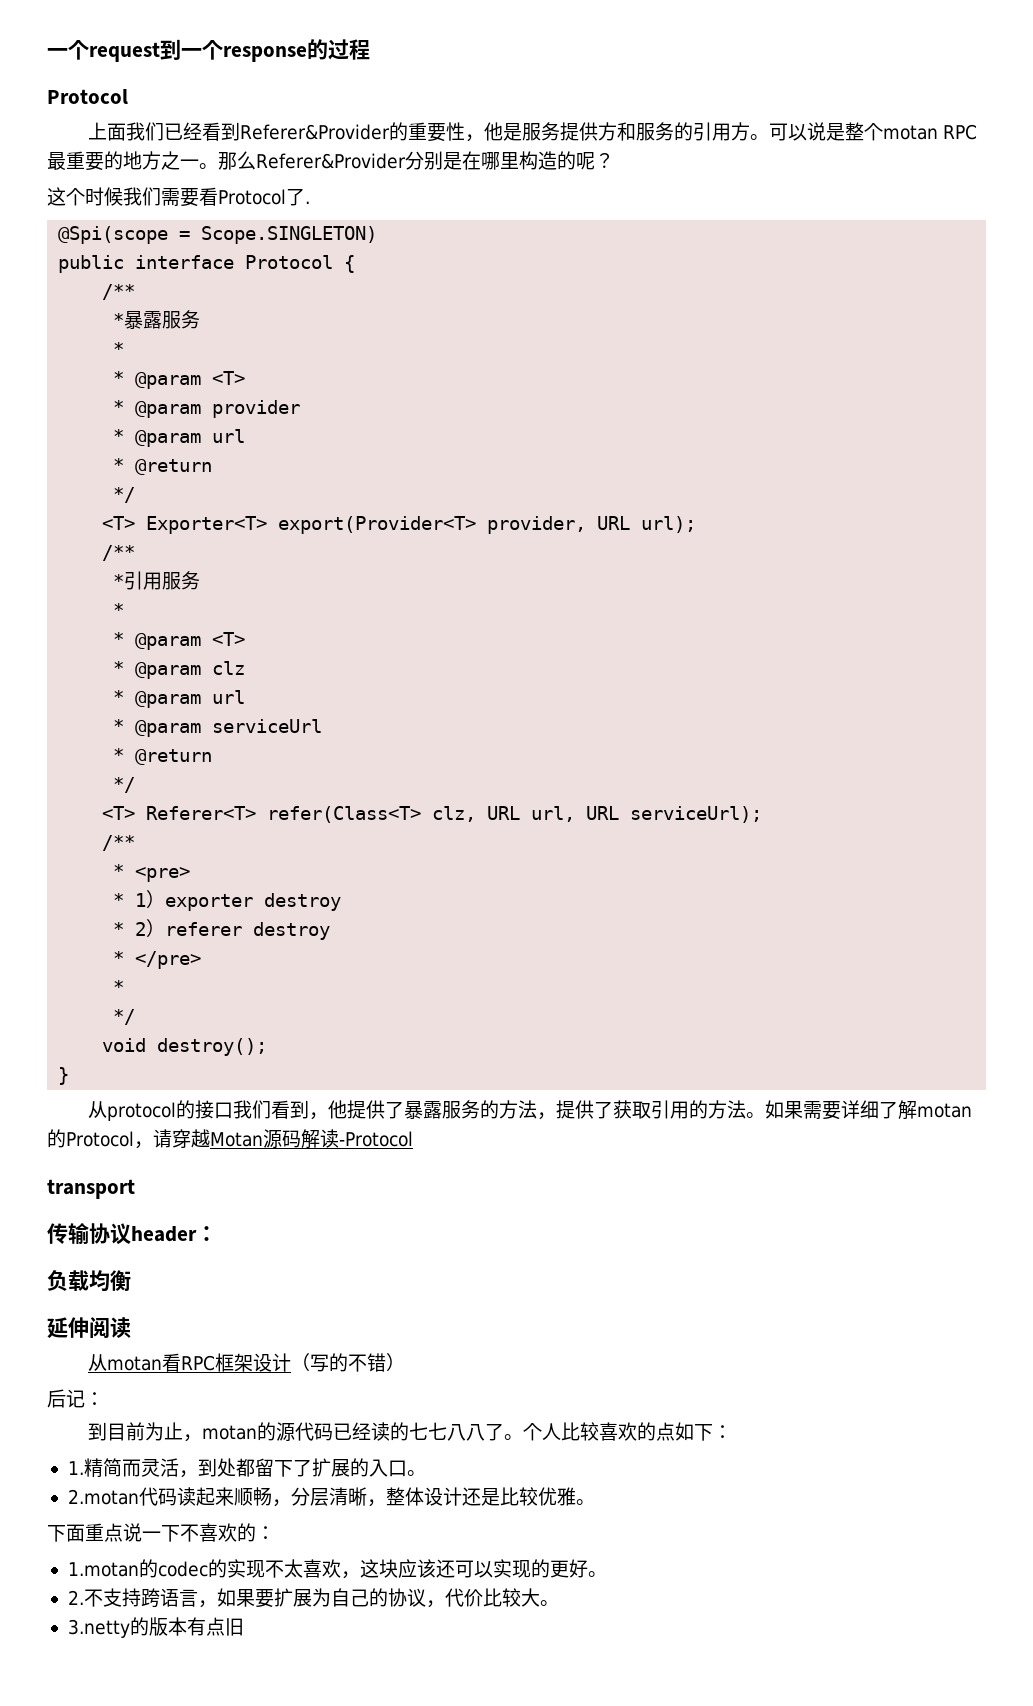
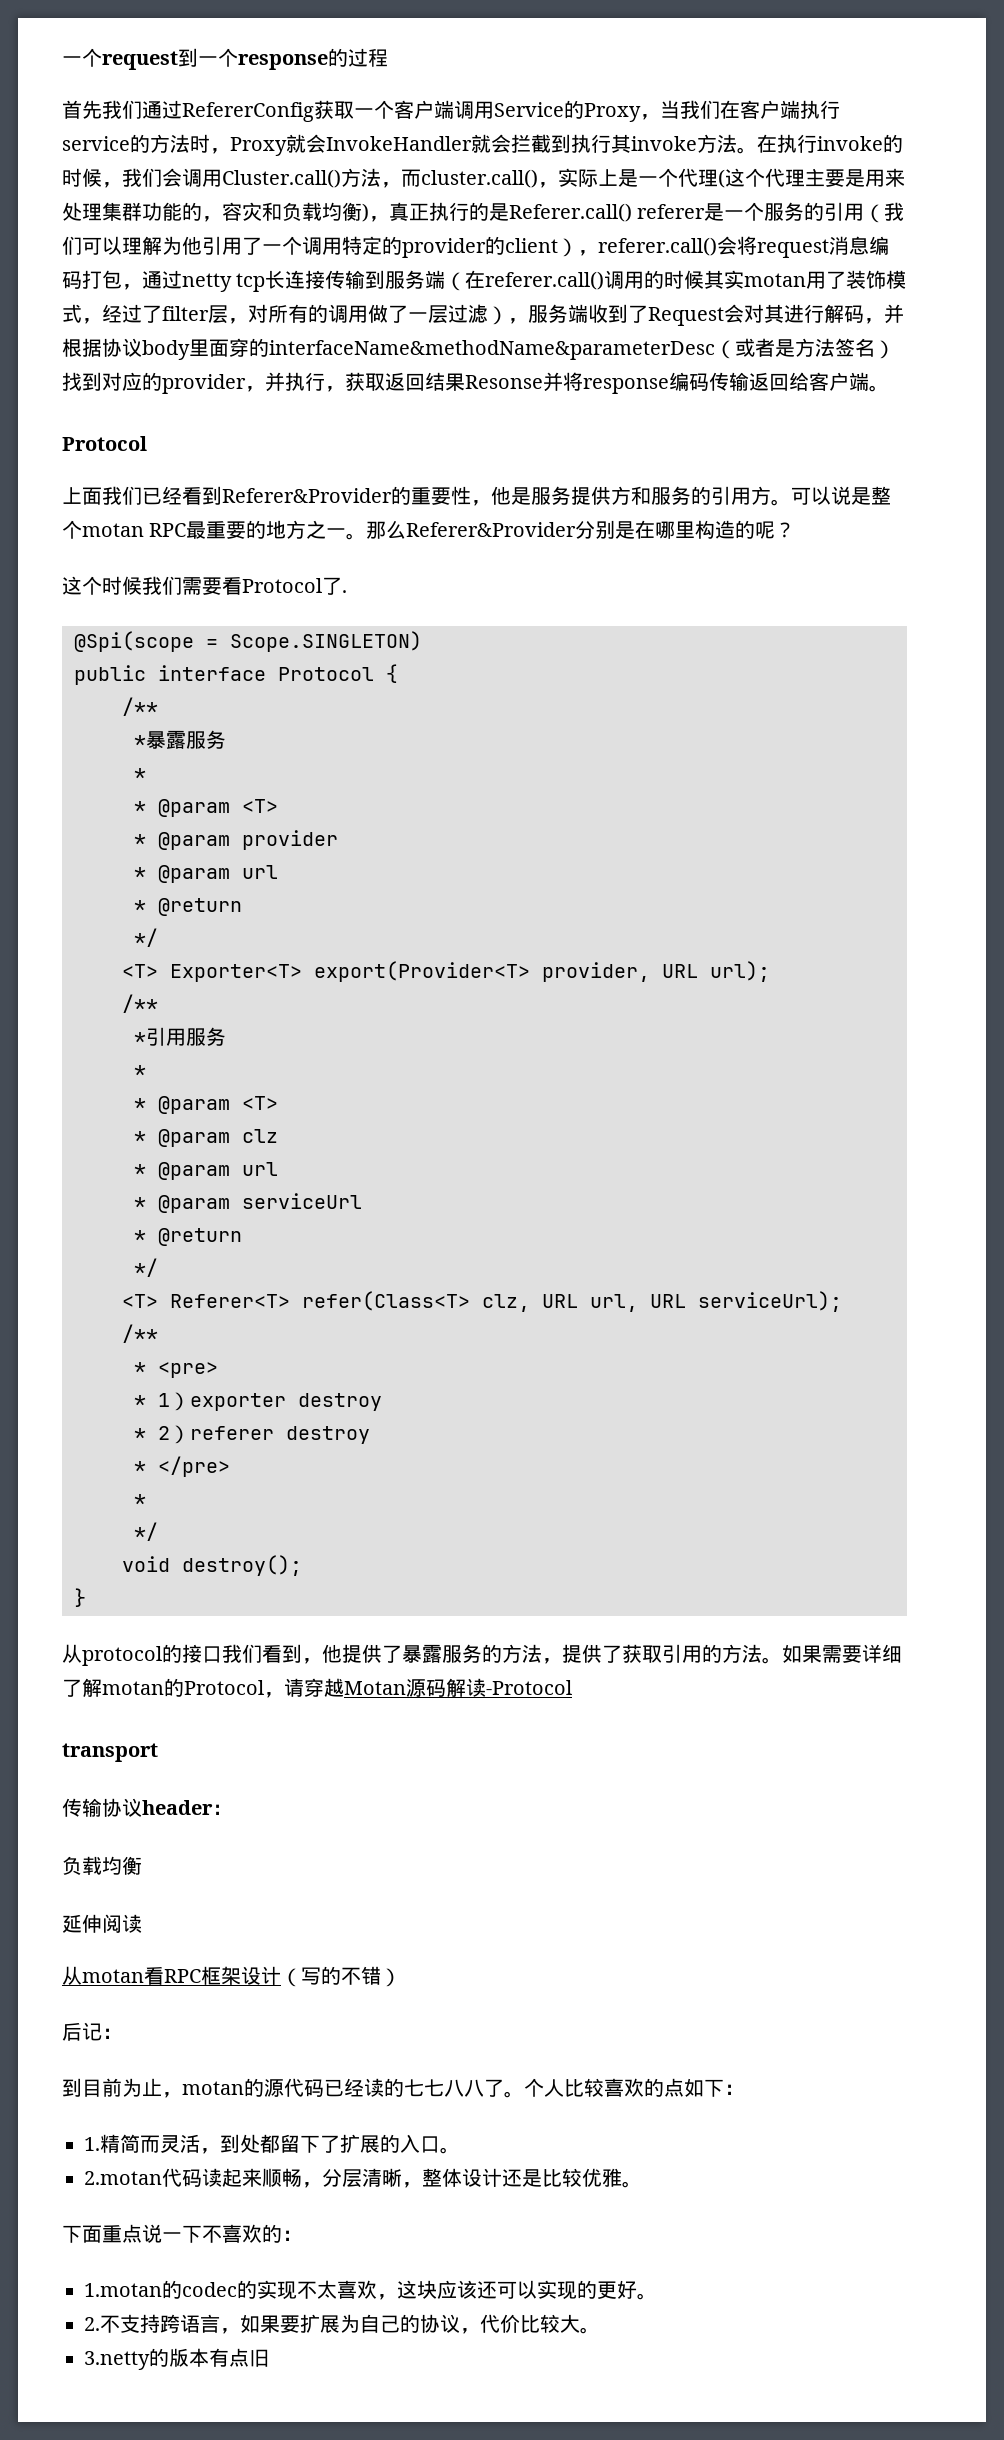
(370, 49) none -> [62,100,840,122] [62,134,903,156] [62,168,905,188] [62,202,905,223] [62,236,889,258] [62,270,907,292] [62,304,904,326] [62,338,895,360] [62,372,889,394] // 首先我们通过RefererConfig获取一个客户端调用Service的Proxy，当我们在客户端执行service的方法时，Proxy就会InvokeHandler就会拦截到执行其invoke方法。在执行invoke的时候，我们会调用Cluster.call()方法，而cluster.call()，实际上是一个代理(这个代理主要是用来处理集群功能的，容灾和负载均衡)，真正执行的是Referer.call() referer是一个服务的引用（我们可以理解为他引用了一个调用特定的provider的client），referer.call()会将request消息编码打包，通过netty tcp长连接传输到服务端（在referer.call()调用的时候其实motan用了装饰模式，经过了filter层，对所有的调用做了一层过滤），服务端收到了Request会对其进行解码，并根据协议body里面穿的interfaceName&methodName&parameterDesc（或者是方法签名）找到对应的provider，并执行，获取返回结果Resonse并将response编码传输返回给客户端。

